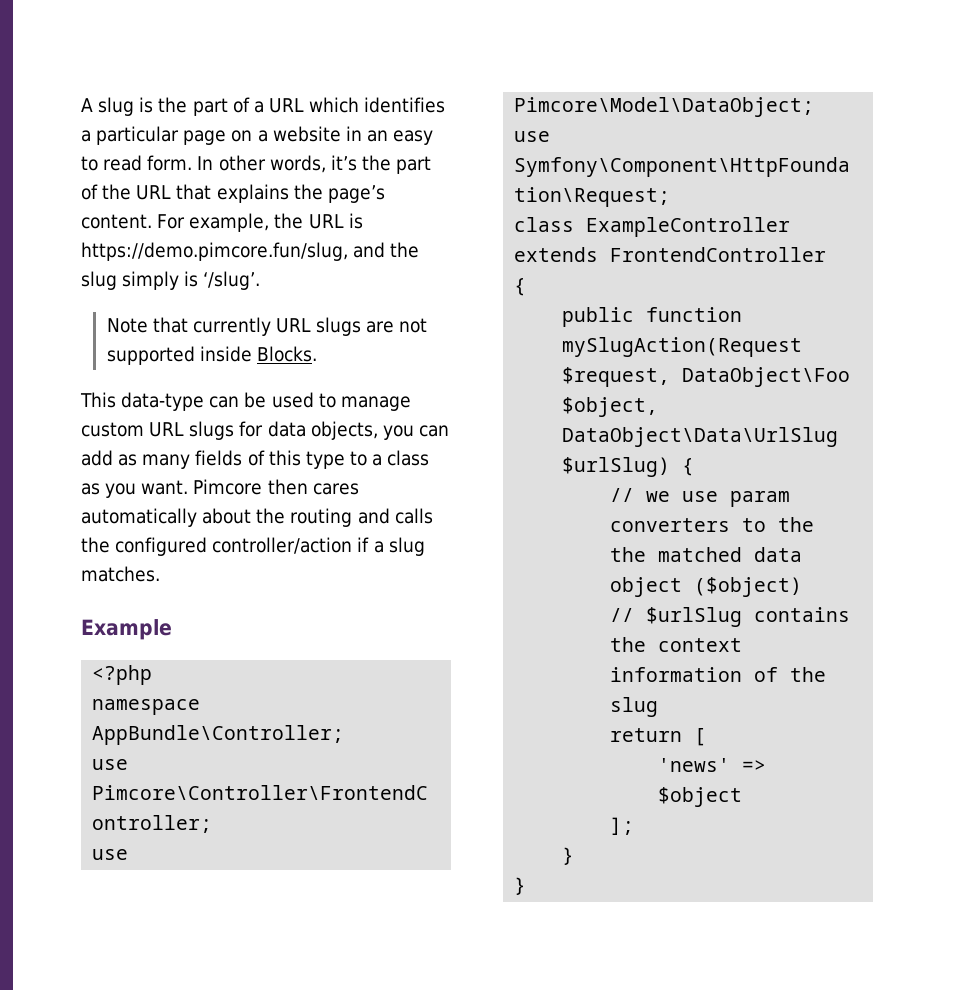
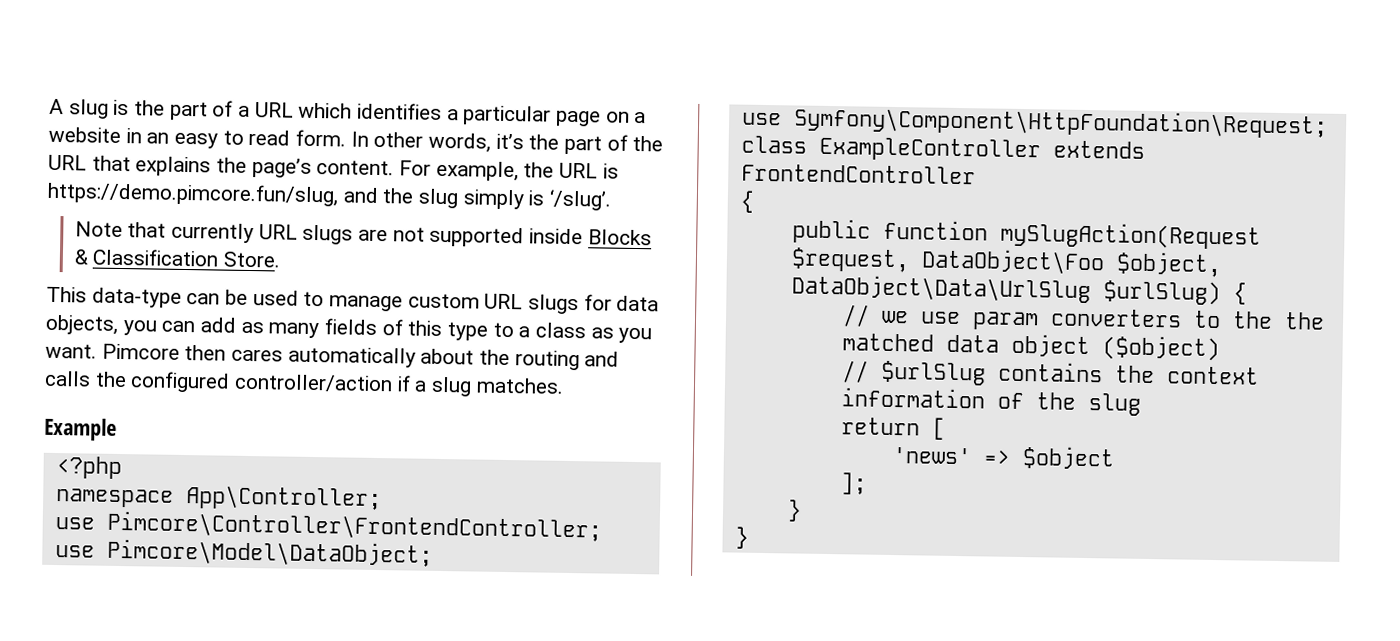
[256,346,317,362] Blocks. -> [587,229,652,246] [73,248,282,268] Blocks & Classification Store.
[92,725,345,745] AppBundle\Controller; -> [185,485,382,512] App\Controller;

